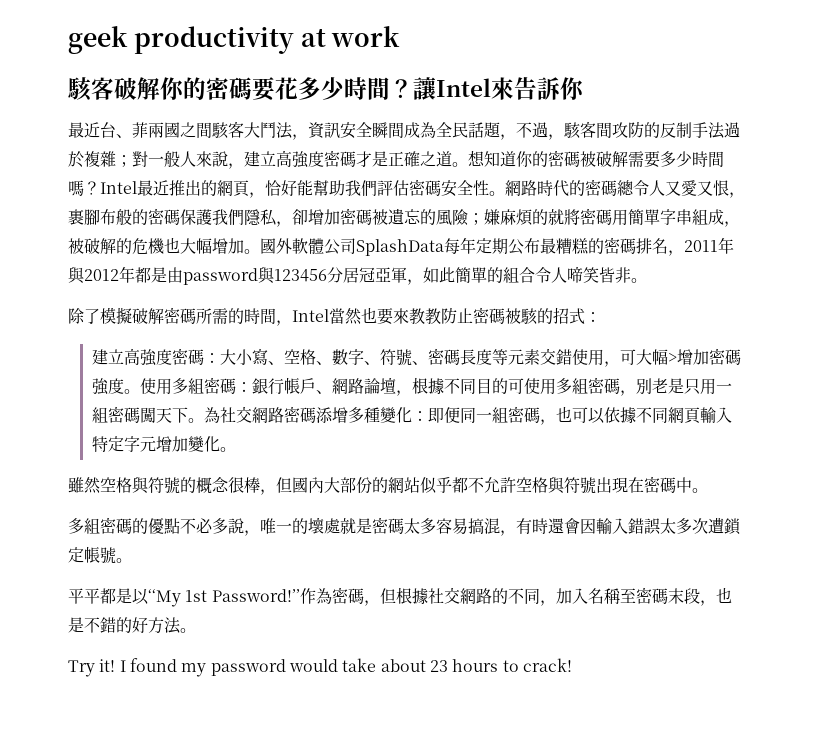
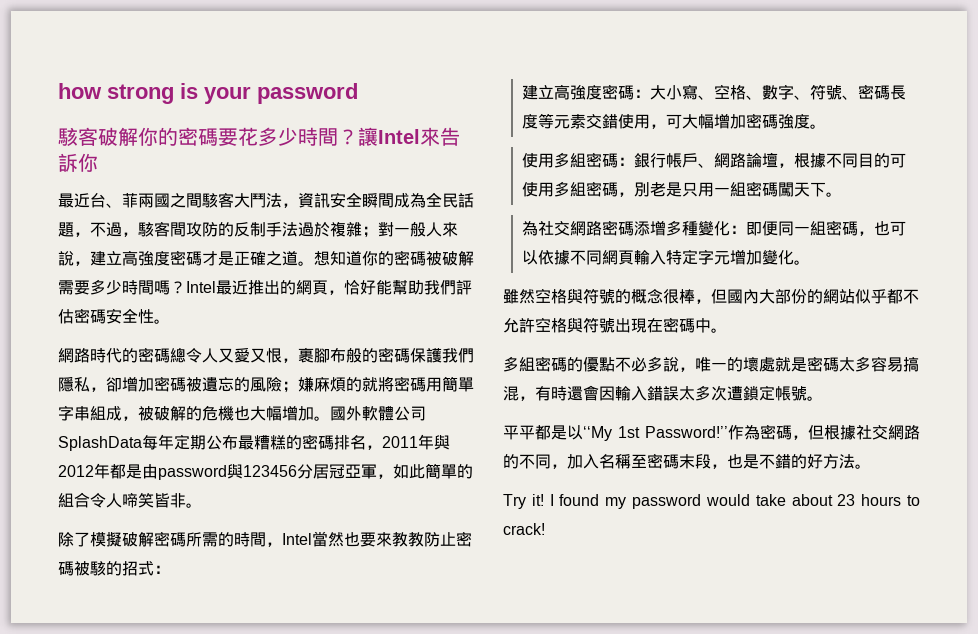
[68,26,401,54] geek productivity at work -> [58,83,358,104] how strong is your password
(505, 193) none -> (170, 321) //
[667,353,677,363] > -> (715, 121) none
(140, 391) none -> (827, 126) //
(204, 420) none -> (843, 194) //

